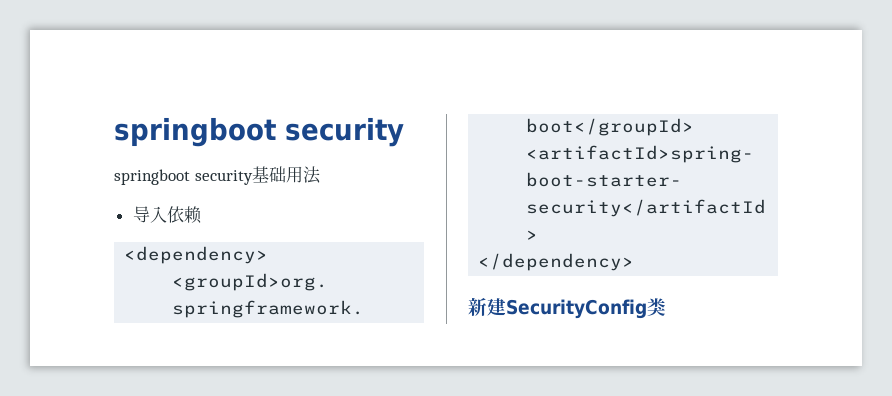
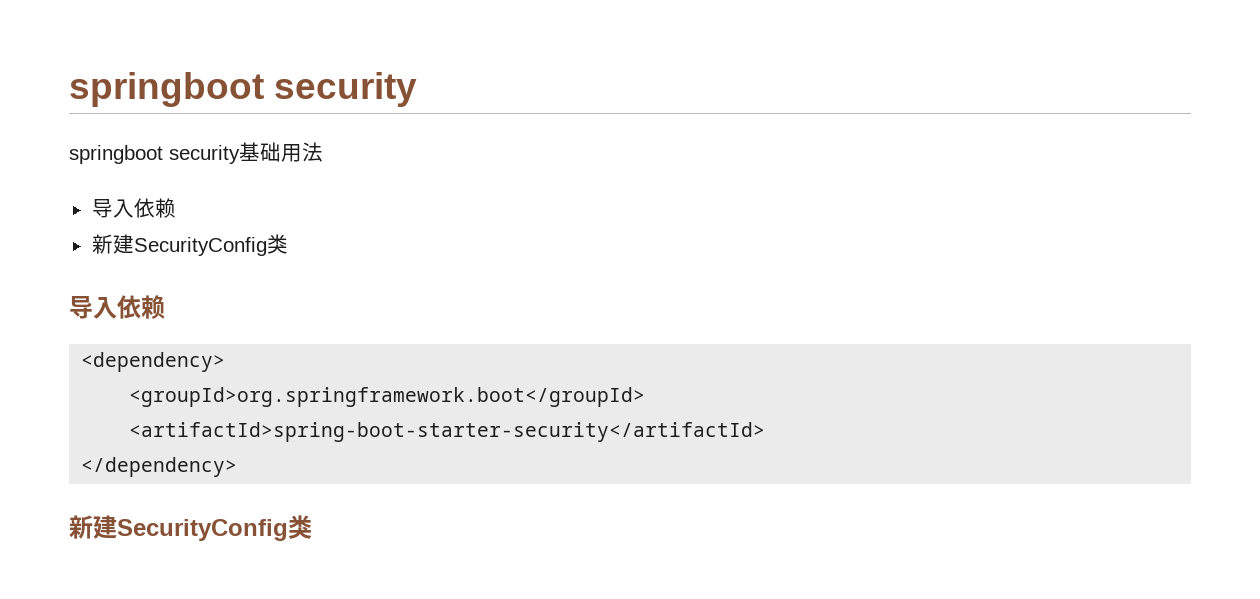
(202, 215) none -> [91,234,288,256] [69,295,165,319] // 新建SecurityConfig类 // 导入依赖

